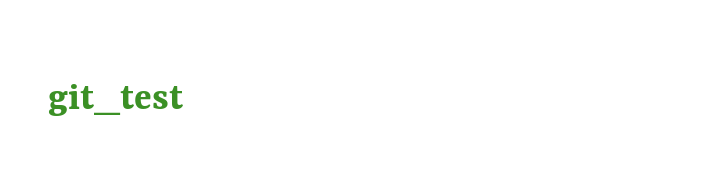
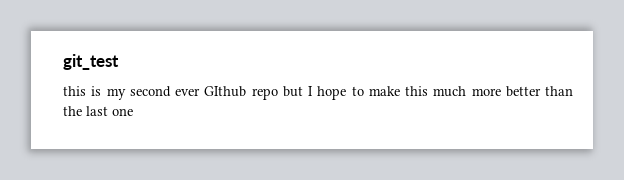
(183, 100) none -> [63,86,573,100] [63,106,133,116] // this is my second ever GIthub repo but I hope to make this much more better than the last one

